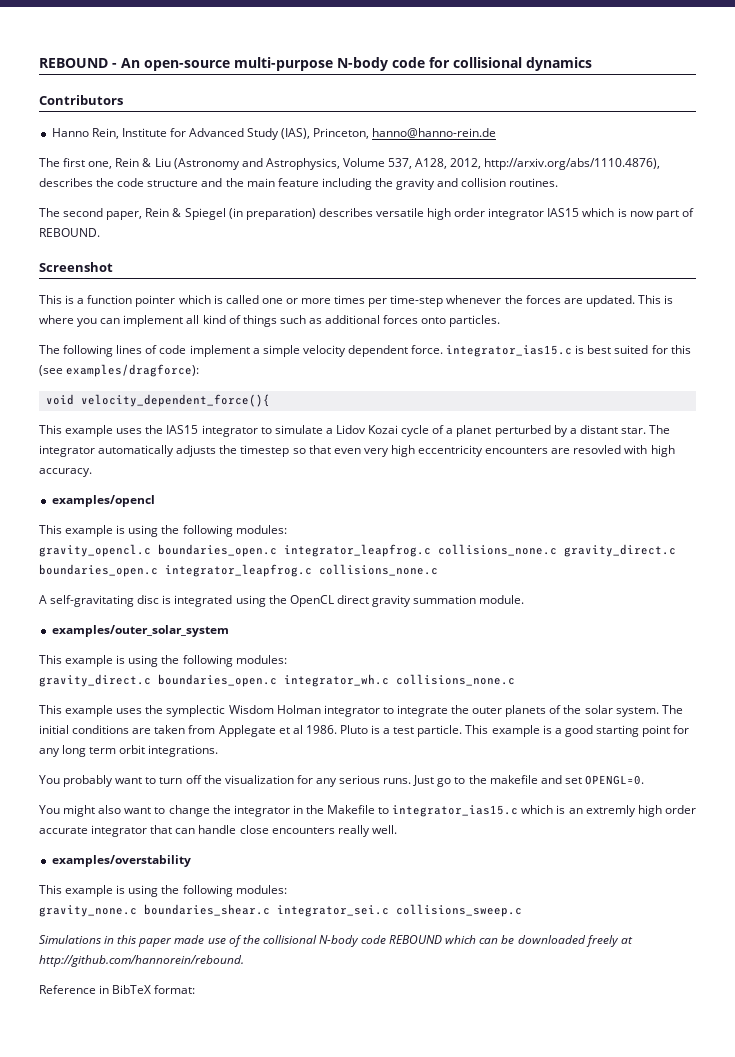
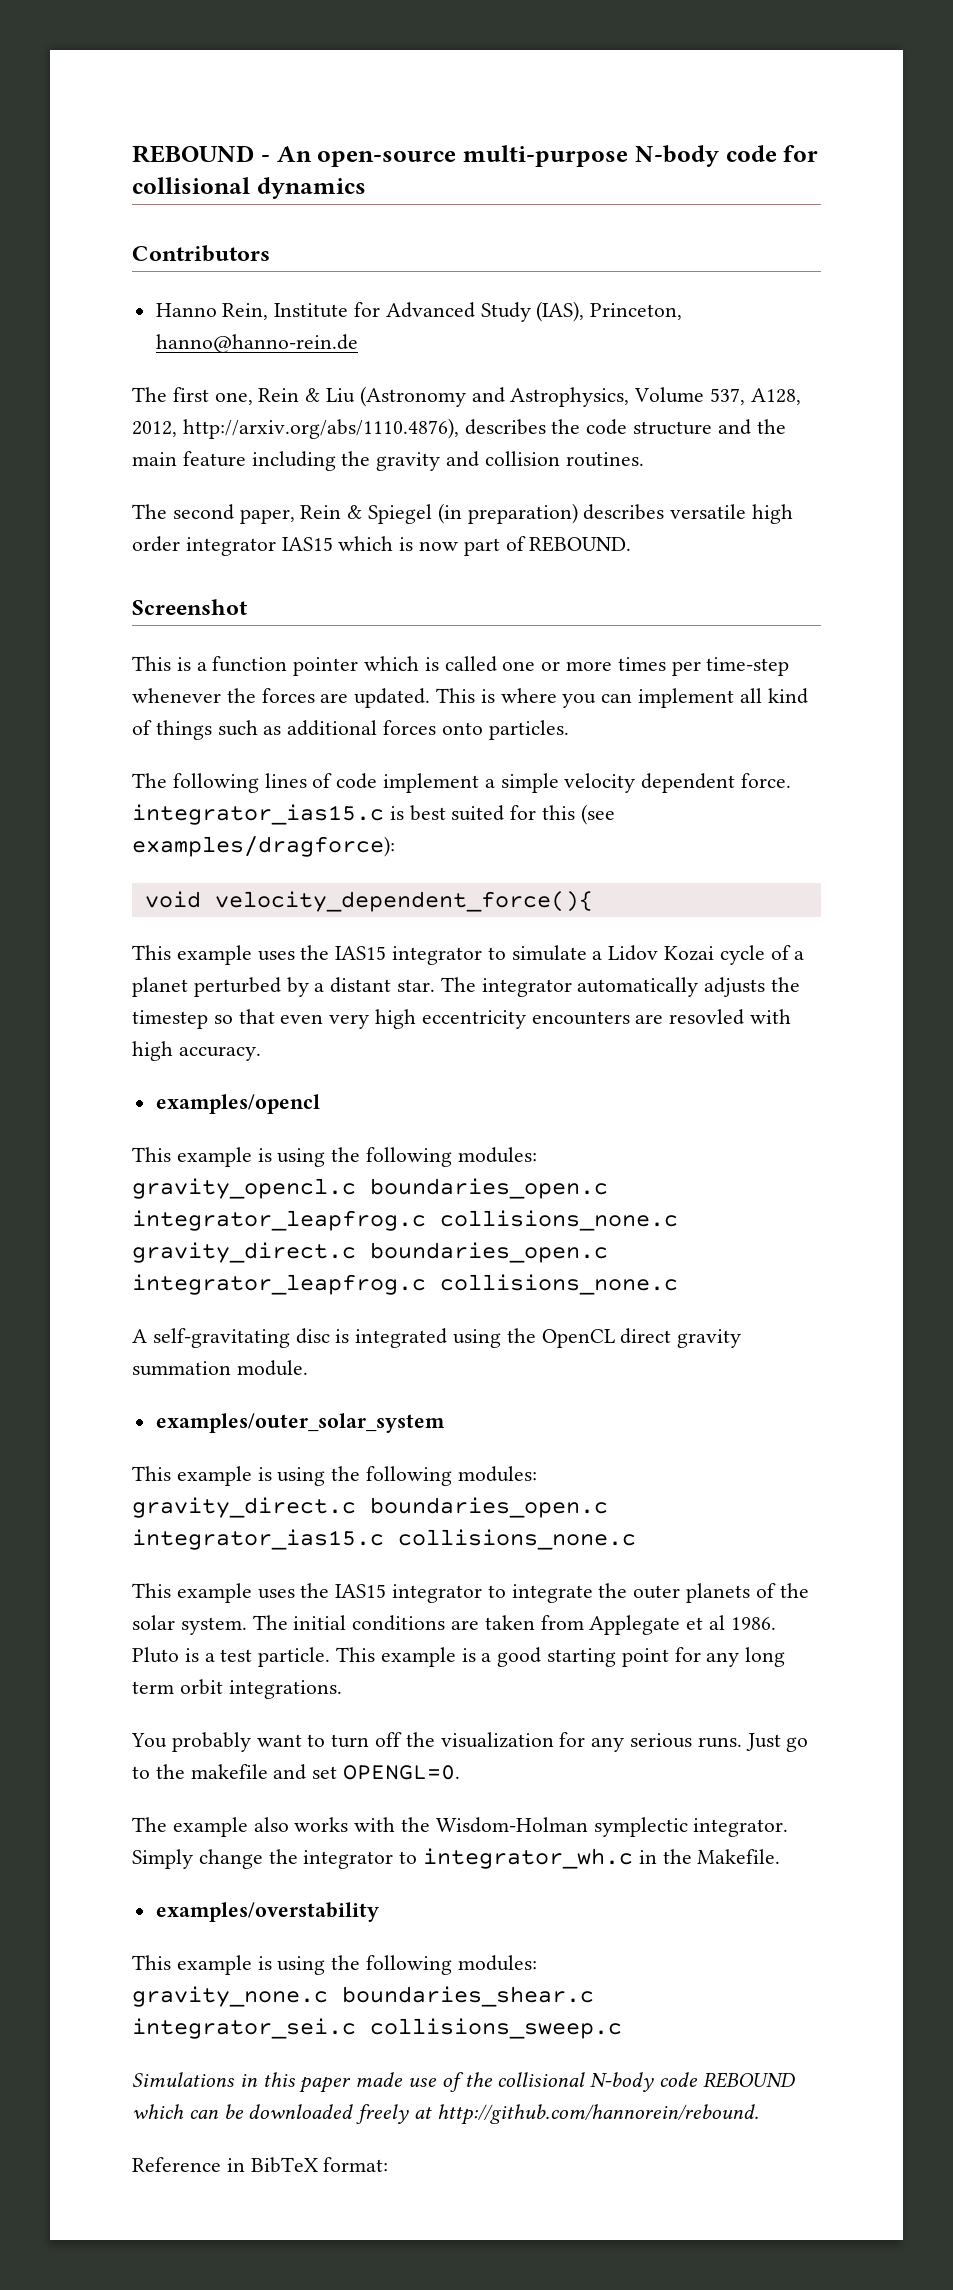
[284,674,389,687] integrator_wh.c -> [132,1529,384,1550] integrator_ias15.c
[166,705,321,717] symplectic Wisdom Holman -> [335,1584,387,1598] IAS15
[39,805,696,817] [39,825,397,837] You might also want to change the integrator in the Makefile to integrator_ias15.c which is an extremly high order accurate integrator that can handle close encounters really well. -> [132,1817,789,1837] [132,1848,781,1869] The example also works with the Wisdom-Holman symplectic integrator. Simply change the integrator to integrator_wh.c in the Makefile.

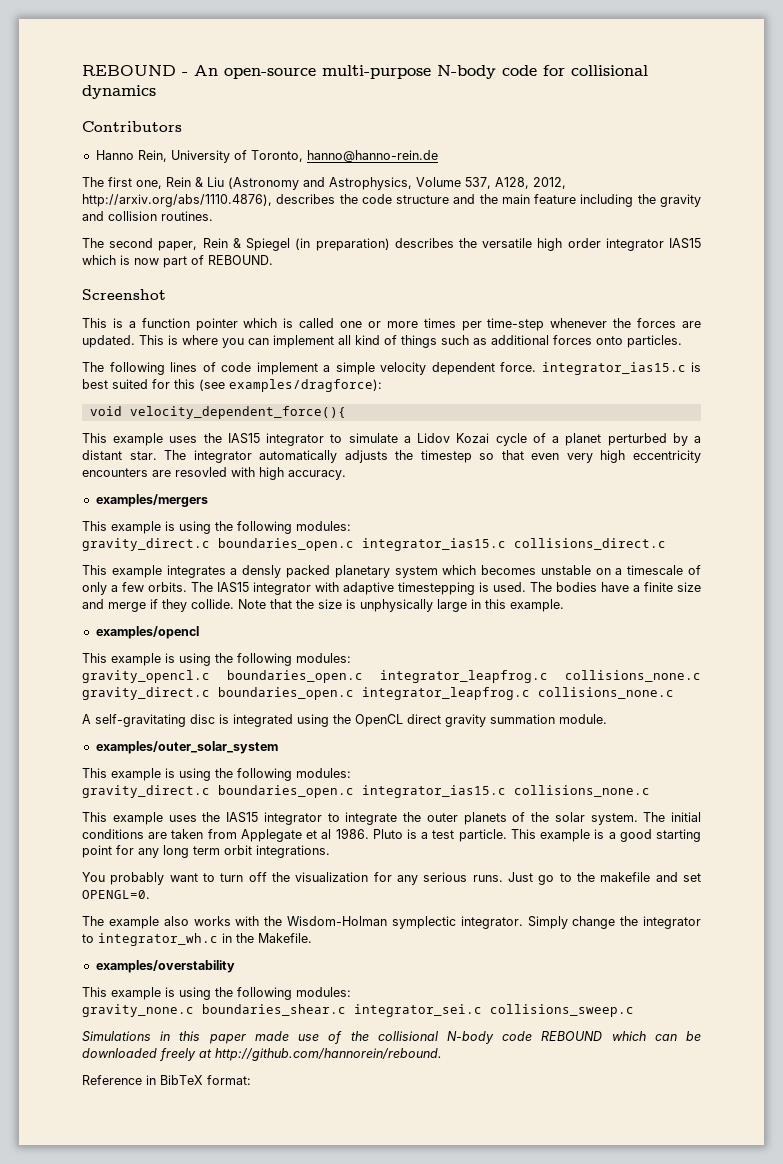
[274,301,683,322] Institute for Advanced Study (IAS), Princeton, -> [170,150,303,163] University of Toronto,
(665, 512) none -> [458,238,477,248] the
(261, 1053) none -> [95,494,208,507] [82,521,351,534] [82,538,666,551] [82,565,702,578] [82,582,701,595] [82,599,564,612] // examples/mergers // This example is using the following modules: // gravity_direct.c boundaries_open.c integrator_ias15.c collisions_direct.c // This example integrates a densly packed planetary system which becomes unstable on a timescale of only a few orbits. The IAS15 integrator with adaptive timestepping is used. The bodies have a finite size and merge if they collide. Note that the size is unphysically large in this example.

